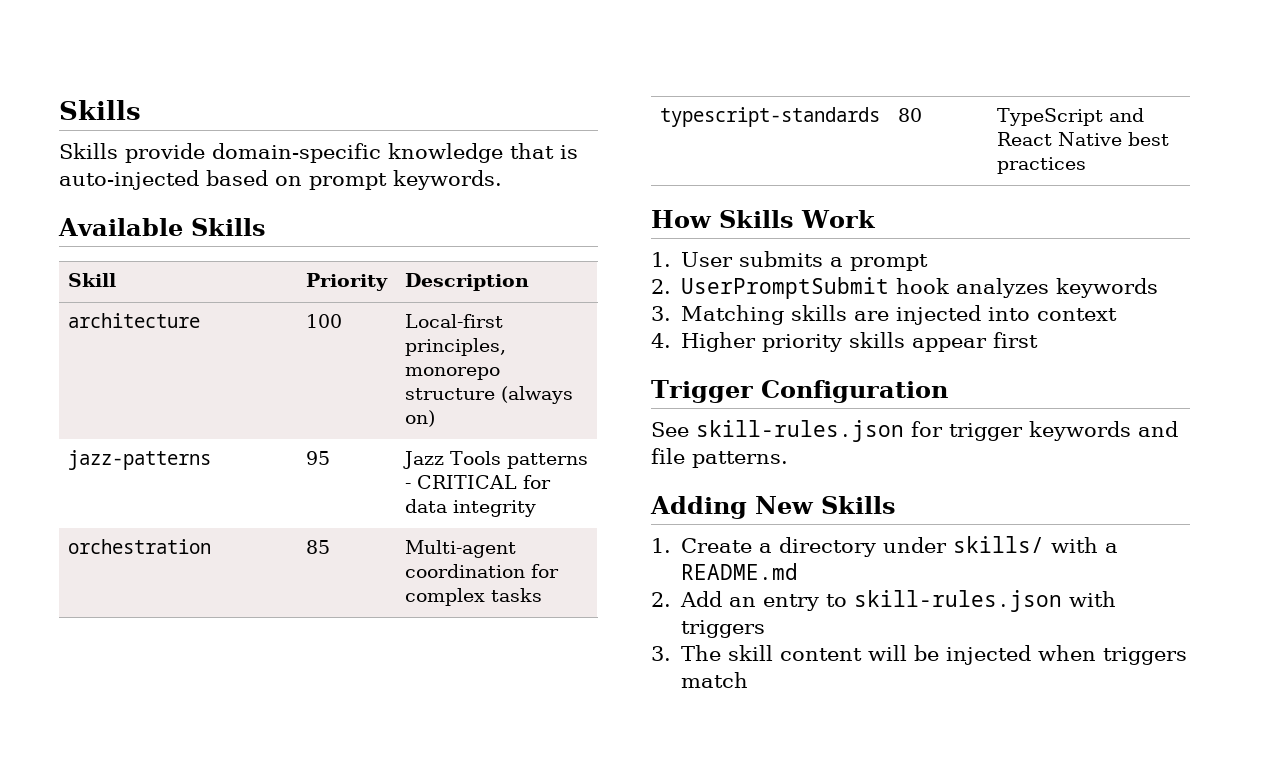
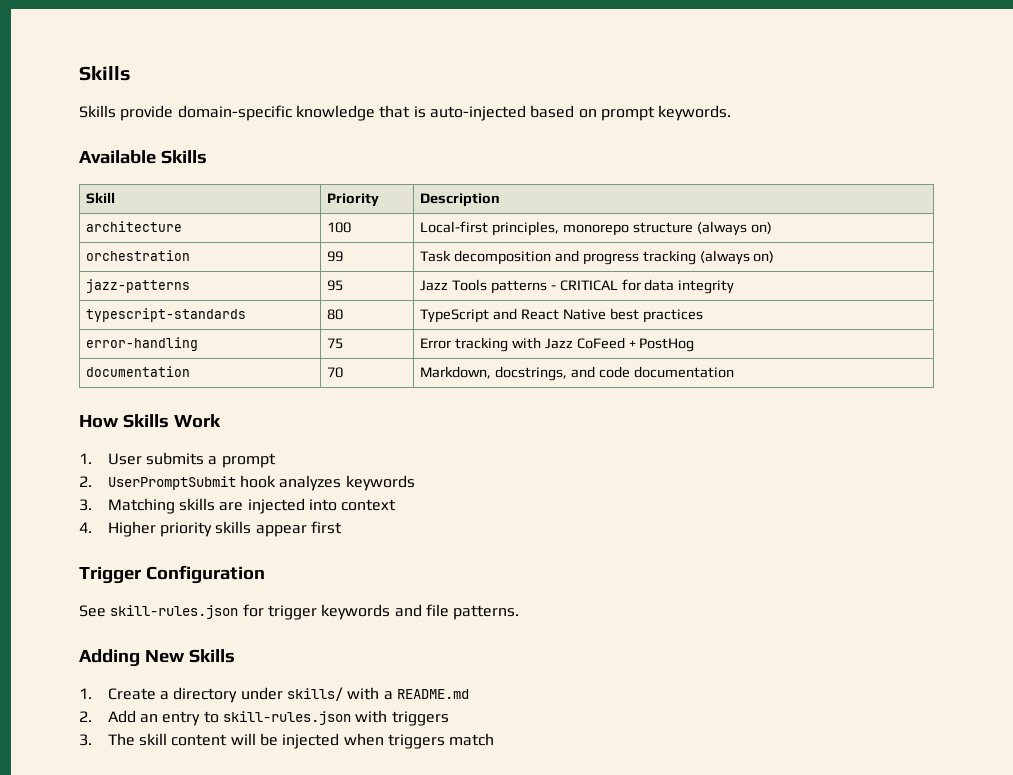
(435, 418) none -> [85,250,190,261] [326,251,343,262] [419,250,775,265] // orchestration | 99 | Task decomposition and progress tracking (always on)
[67,539,211,554] [305,540,330,554] [404,540,516,558] [404,564,559,578] [404,588,542,606] // orchestration | 85 | Multi-agent coordination for complex tasks -> (735, 287) none
(1086, 165) none -> [85,337,198,351] [326,338,343,349] [419,337,695,352] [85,366,190,377] [326,367,343,378] [419,366,734,381] // error-handling | 75 | Error tracking with Jazz CoFeed + PostHog // documentation | 70 | Markdown, docstrings, and code documentation

